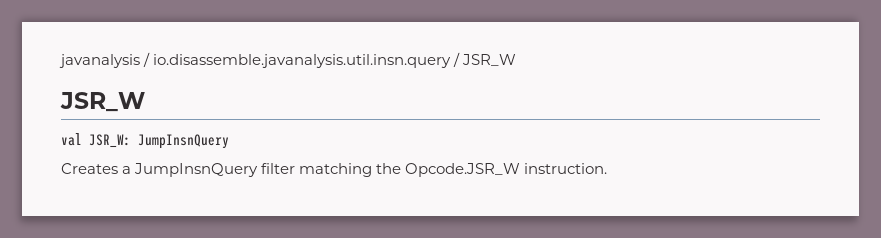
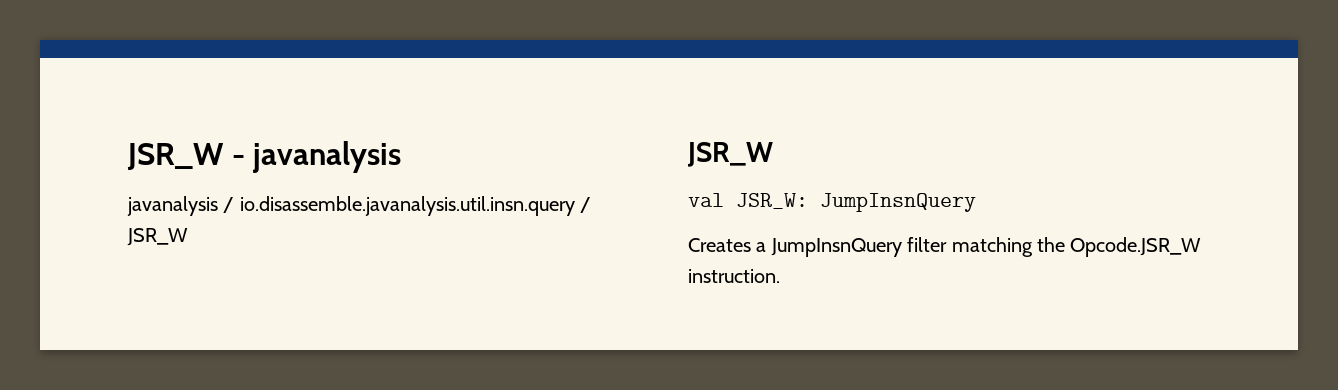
(59, 61) none -> [127,141,402,173] JSR_W - javanalysis //

